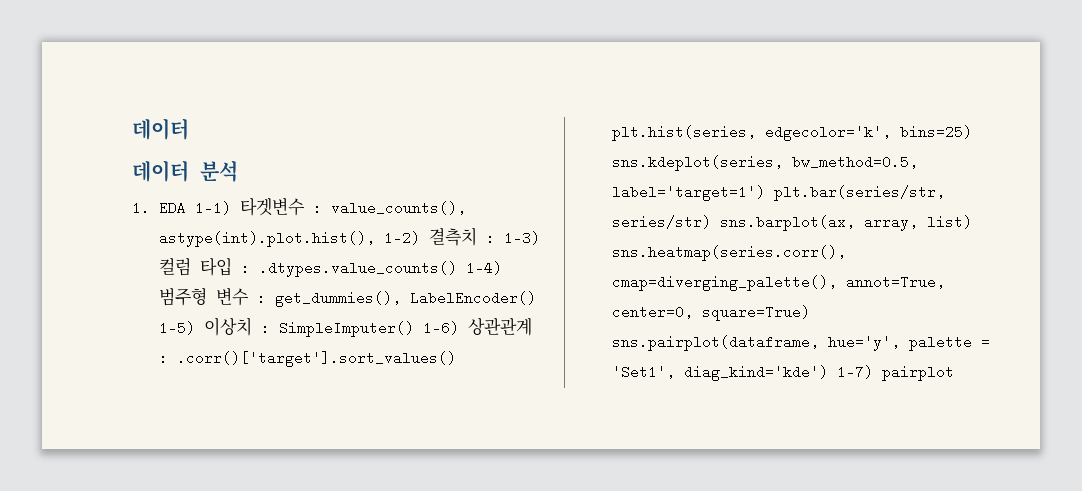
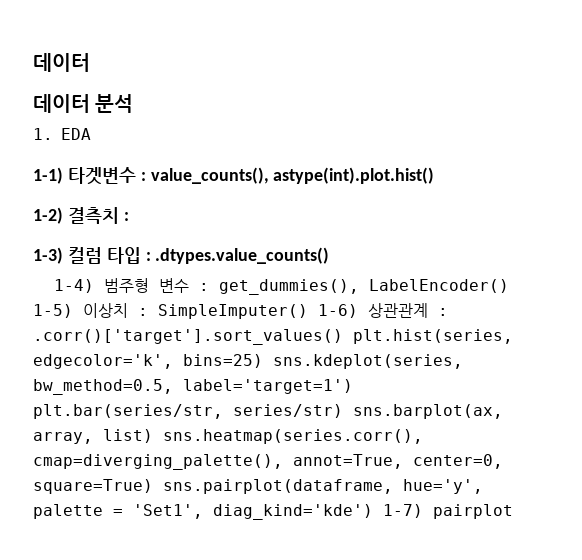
(186, 208) none -> (91, 134) //
[158,231,375,247] astype(int).plot.hist(), -> [273,167,435,184] astype(int).plot.hist() //
(495, 238) none -> (129, 216) //
(457, 269) none -> (330, 255) //

